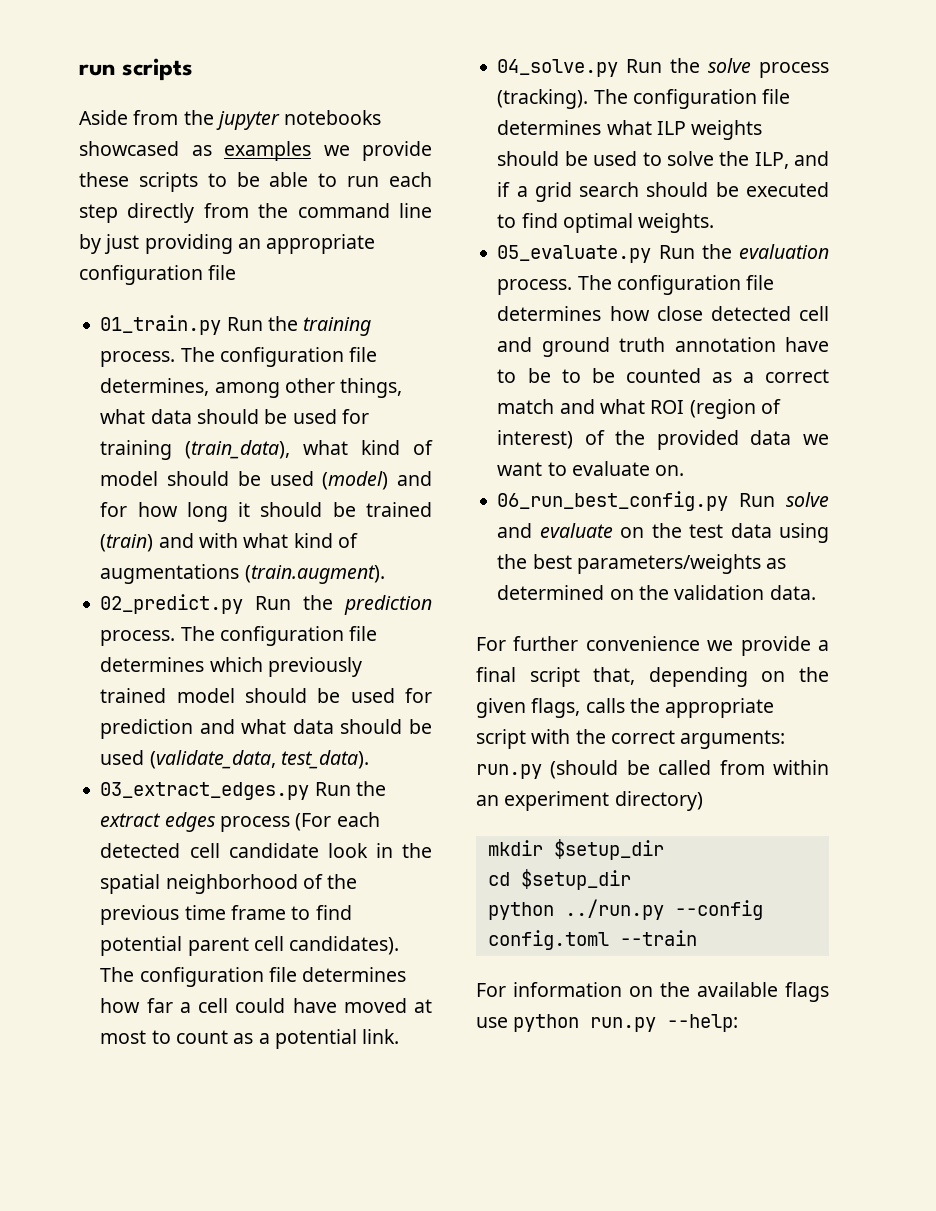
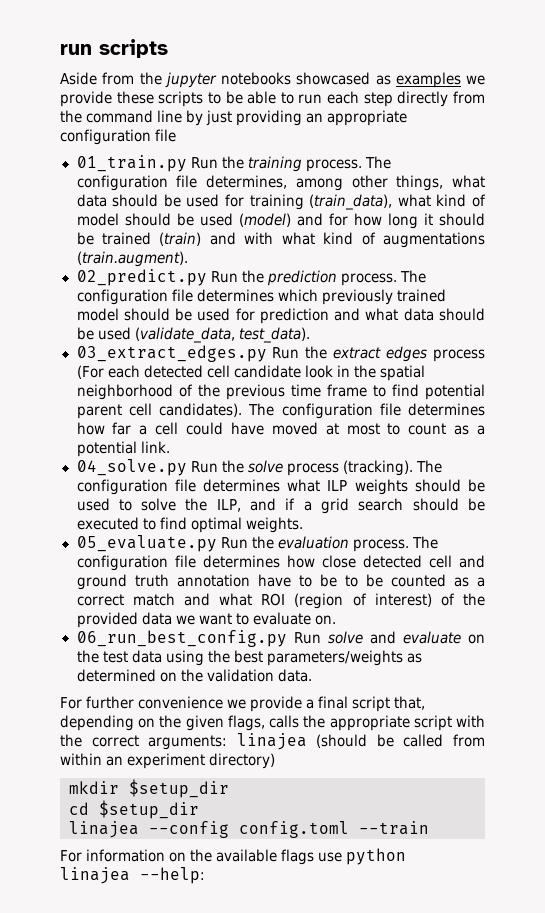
[476,764,542,779] run.py -> [236,733,307,750] linajea
[487,899,664,920] python ../run.py -> [69,821,139,838] linajea
[590,1017,657,1032] run.py -> [60,867,130,884] linajea

